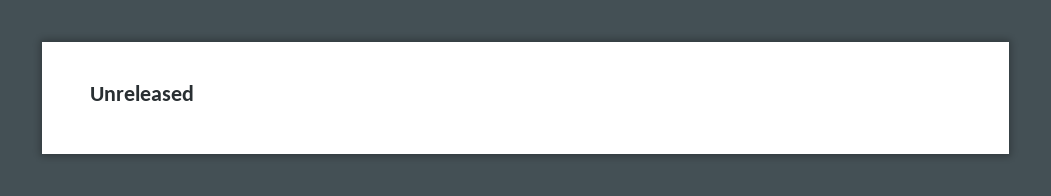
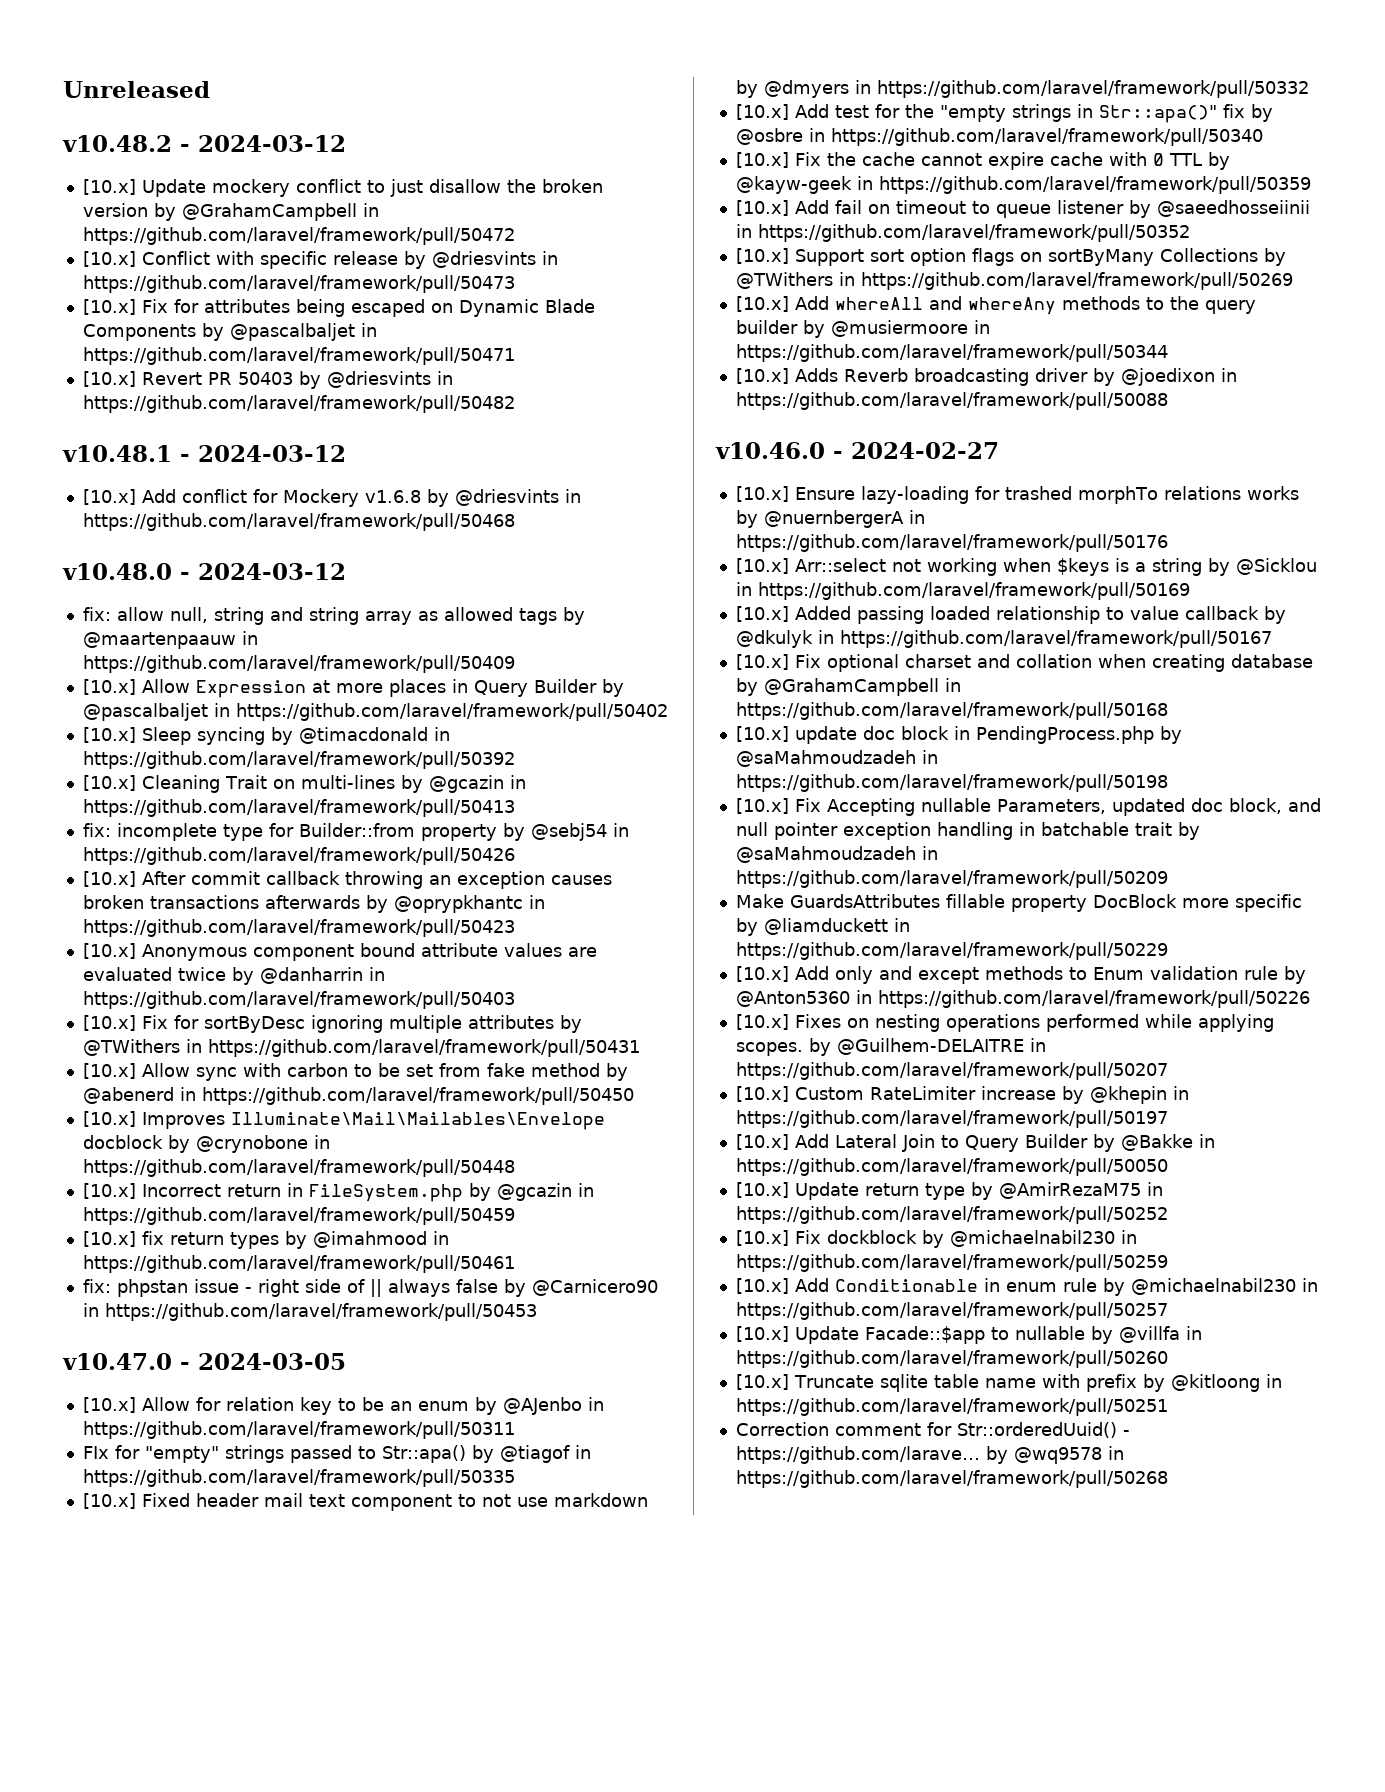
(194, 93) none -> [62,135,346,152] [82,179,603,197] [82,203,379,221] [82,227,515,245] [82,251,558,269] [82,275,515,293] [82,299,595,317] [82,323,377,341] [82,347,515,365] [82,371,453,389] [82,395,515,413] [62,445,346,462] [82,489,581,507] [82,513,515,531] [62,563,346,580] [82,607,585,625] [82,631,258,649] [82,655,515,673] [82,679,624,698] [82,703,668,721] [82,727,450,745] [82,751,515,769] [82,775,526,793] [82,799,515,817] [82,823,629,841] [82,847,515,865] [82,871,612,889] [82,895,545,913] [82,919,515,937] [82,943,597,961] [82,967,385,985] [82,991,515,1009] [82,1015,582,1033] [82,1039,640,1057] [82,1063,628,1081] [82,1087,634,1105] [82,1111,605,1130] [82,1135,330,1153] [82,1159,515,1177] [82,1183,594,1202] [82,1207,515,1225] [82,1231,449,1249] [82,1255,515,1273] [82,1279,658,1297] [82,1303,537,1321] [62,1353,346,1370] [82,1397,604,1415] [82,1421,515,1439] [82,1445,591,1463] [82,1469,515,1487] [82,1493,648,1511] [735,80,1309,98] [735,104,1273,123] [735,128,1263,146] [735,152,1230,170] [735,176,1311,194] [735,200,1310,218] [735,224,1190,242] [735,248,1286,266] [735,272,1293,290] [735,296,1256,315] [735,320,990,338] [735,344,1168,362] [735,368,1237,386] [735,392,1168,410] [715,442,999,459] [735,486,1299,504] [735,510,925,528] [735,534,1168,552] [735,558,1317,576] [735,582,1190,600] [735,606,1286,624] [735,630,1272,648] [735,654,1313,672] [735,678,961,696] [735,702,1168,720] [735,726,1182,744] [735,750,938,767] [735,774,1168,792] [735,798,1321,816] [735,822,1200,840] [735,846,938,863] [735,870,1168,888] [735,894,1302,912] [735,918,910,936] [735,942,1168,960] [735,966,1306,984] [735,990,1310,1008] [735,1014,1274,1032] [735,1038,1046,1056] [735,1062,1168,1080] [735,1086,1189,1104] [735,1110,1168,1128] [735,1134,1215,1152] [735,1158,1168,1176] [735,1182,1163,1200] [735,1206,1168,1224] [735,1230,1137,1248] [735,1254,1168,1272] [735,1278,1318,1296] [735,1302,1168,1320] [735,1326,1202,1344] [735,1350,1168,1368] [735,1374,1282,1392] [735,1398,1168,1416] [735,1422,1130,1438] [735,1446,1124,1464] [735,1470,1168,1488] // v10.48.2 - 2024-03-12 // [10.x] Update mockery conflict to just disallow the broken version by @GrahamCampbell in https://github.com/laravel/framework/pull/50472 // [10.x] Conflict with specific release by @driesvints in https://github.com/laravel/framework/pull/50473 // [10.x] Fix for attributes being escaped on Dynamic Blade Components by @pascalbaljet in https://github.com/laravel/framework/pull/50471 // [10.x] Revert PR 50403 by @driesvints in https://github.com/laravel/framework/pull/50482 // v10.48.1 - 2024-03-12 // [10.x] Add conflict for Mockery v1.6.8 by @driesvints in https://github.com/laravel/framework/pull/50468 // v10.48.0 - 2024-03-12 // fix: allow null, string and string array as allowed tags by @maartenpaauw in https://github.com/laravel/framework/pull/50409 // [10.x] Allow Expression at more places in Query Builder by @pascalbaljet in https://github.com/laravel/framework/pull/50402 // [10.x] Sleep syncing by @timacdonald in https://github.com/laravel/framework/pull/50392 // [10.x] Cleaning Trait on multi-lines by @gcazin in https://github.com/laravel/framework/pull/50413 // fix: incomplete type for Builder::from property by @sebj54 in https://github.com/laravel/framework/pull/50426 // [10.x] After commit callback throwing an exception causes broken transactions afterwards by @oprypkhantc in https://github.com/laravel/framework/pull/50423 // [10.x] Anonymous component bound attribute values are evaluated twice by @danharrin in https://github.com/laravel/framework/pull/50403 // [10.x] Fix for sortByDesc ignoring multiple attributes by @TWithers in https://github.com/laravel/framework/pull/50431 // [10.x] Allow sync with carbon to be set from fake method by @abenerd in https://github.com/laravel/framework/pull/50450 // [10.x] Improves Illuminate\Mail\Mailables\Envelope docblock by @crynobone in https://github.com/laravel/framework/pull/50448 // [10.x] Incorrect return in FileSystem.php by @gcazin in https://github.com/laravel/framework/pull/50459 // [10.x] fix return types by @imahmood in https://github.com/laravel/framework/pull/50461 // fix: phpstan issue - right side of || always false by @Carnicero90 in https://github.com/laravel/framework/pull/50453 // v10.47.0 - 2024-03-05 // [10.x] Allow for relation key to be an enum by @AJenbo in https://github.com/laravel/framework/pull/50311 // FIx for "empty" strings passed to Str::apa() by @tiagof in https://github.com/laravel/framework/pull/50335 // [10.x] Fixed header mail text component to not use markdown by @dmyers in https://github.com/laravel/framework/pull/50332 // [10.x] Add test for the "empty strings in Str::apa()" fix by @osbre in https://github.com/laravel/framework/pull/50340 // [10.x] Fix the cache cannot expire cache with 0 TTL by @kayw-geek in https://github.com/laravel/framework/pull/50359 // [10.x] Add fail on timeout to queue listener by @saeedhosseiinii in https://github.com/laravel/framework/pull/50352 // [10.x] Support sort option flags on sortByMany Collections by @TWithers in https://github.com/laravel/framework/pull/50269 // [10.x] Add whereAll and whereAny methods to the query builder by @musiermoore in https://github.com/laravel/framework/pull/50344 // [10.x] Adds Reverb broadcasting driver by @joedixon in https://github.com/laravel/framework/pull/50088 // v10.46.0 - 2024-02-27 // [10.x] Ensure lazy-loading for trashed morphTo relations works by @nuernbergerA in https://github.com/laravel/framework/pull/50176 // [10.x] Arr::select not working when $keys is a string by @Sicklou in https://github.com/laravel/framework/pull/50169 // [10.x] Added passing loaded relationship to value callback by @dkulyk in https://github.com/laravel/framework/pull/50167 // [10.x] Fix optional charset and collation when creating database by @GrahamCampbell in https://github.com/laravel/framework/pull/50168 // [10.x] update doc block in PendingProcess.php by @saMahmoudzadeh in https://github.com/laravel/framework/pull/50198 // [10.x] Fix Accepting nullable Parameters, updated doc block, and null pointer exception handling in batchable trait by @saMahmoudzadeh in https://github.com/laravel/framework/pull/50209 // Make GuardsAttributes fillable property DocBlock more specific by @liamduckett in https://github.com/laravel/framework/pull/50229 // [10.x] Add only and except methods to Enum validation rule by @Anton5360 in https://github.com/laravel/framework/pull/50226 // [10.x] Fixes on nesting operations performed while applying scopes. by @Guilhem-DELAITRE in https://github.com/laravel/framework/pull/50207 // [10.x] Custom RateLimiter increase by @khepin in https://github.com/laravel/framework/pull/50197 // [10.x] Add Lateral Join to Query Builder by @Bakke in https://github.com/laravel/framework/pull/50050 // [10.x] Update return type by @AmirRezaM75 in https://github.com/laravel/framework/pull/50252 // [10.x] Fix dockblock by @michaelnabil230 in https://github.com/laravel/framework/pull/50259 // [10.x] Add Conditionable in enum rule by @michaelnabil230 in https://github.com/laravel/framework/pull/50257 // [10.x] Update Facade::$app to nullable by @villfa in https://github.com/laravel/framework/pull/50260 // [10.x] Truncate sqlite table name with prefix by @kitloong in https://github.com/laravel/framework/pull/50251 // Correction comment for Str::orderedUuid() - https://github.com/larave… by @wq9578 in https://github.com/laravel/framework/pull/50268

